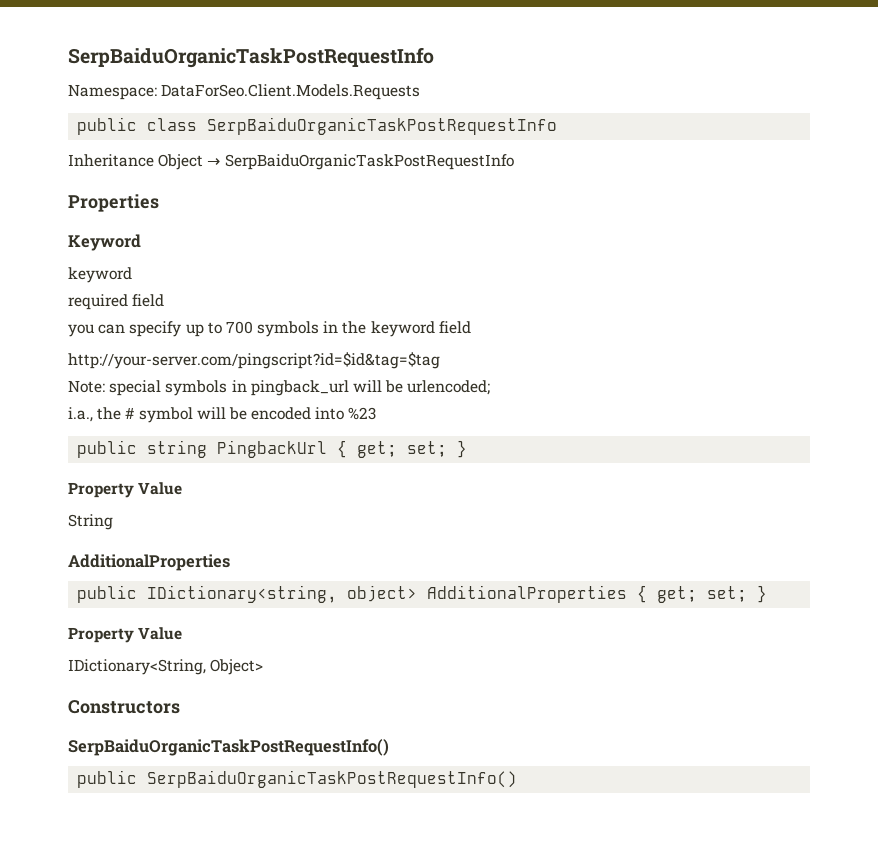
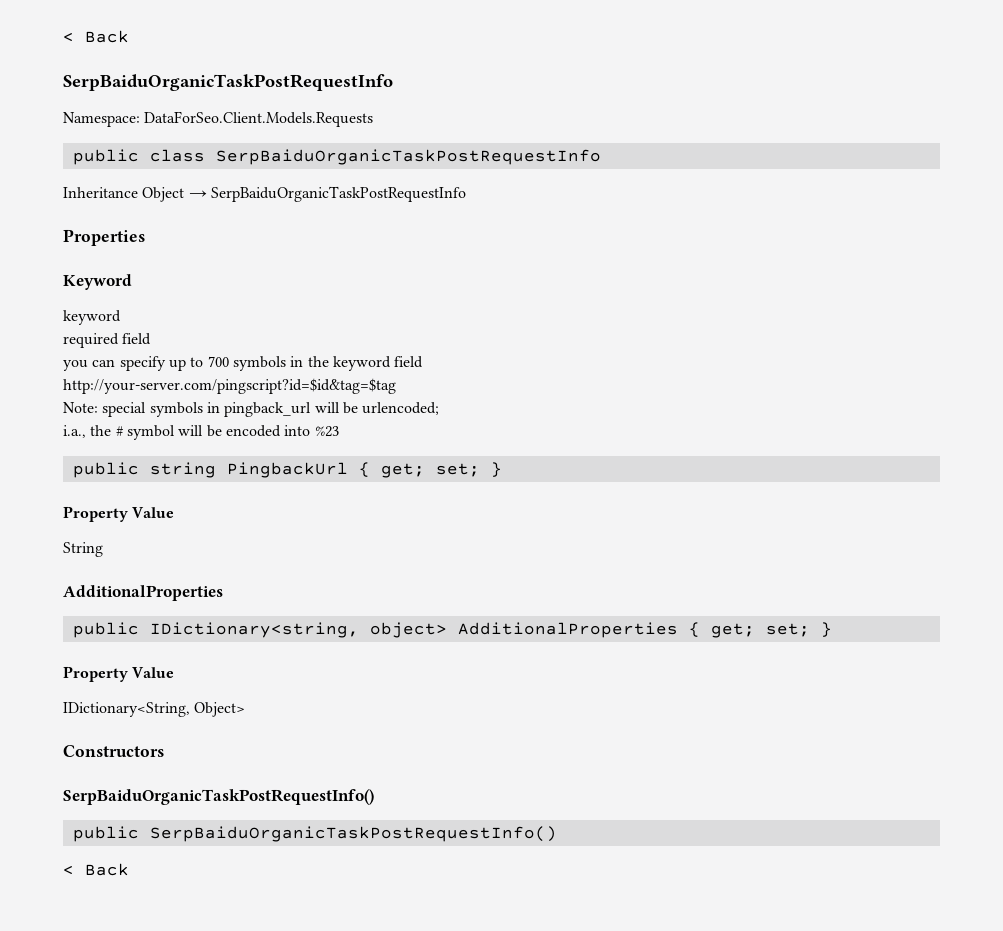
(68, 57) none -> [63,30,129,43] < Back //
(518, 779) none -> [63,863,129,876] // < Back

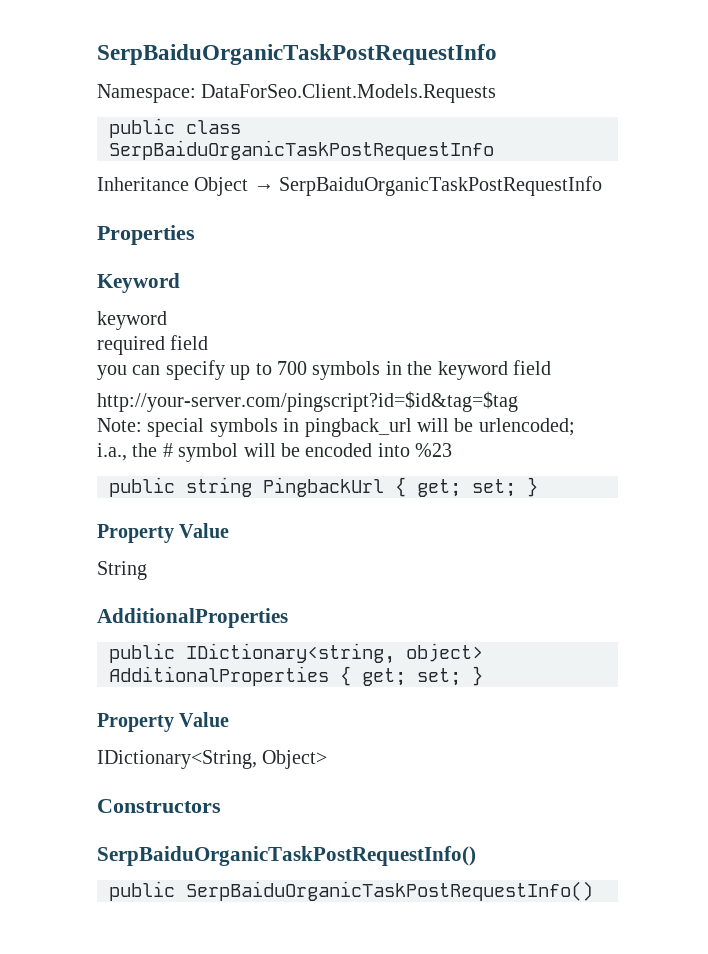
[63,30,129,43] < Back // -> (97, 54) none
[63,863,129,876] // < Back -> (593, 891) none

